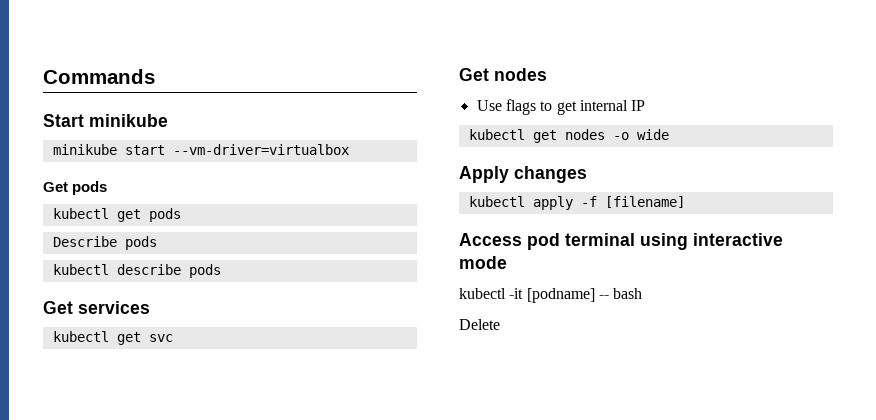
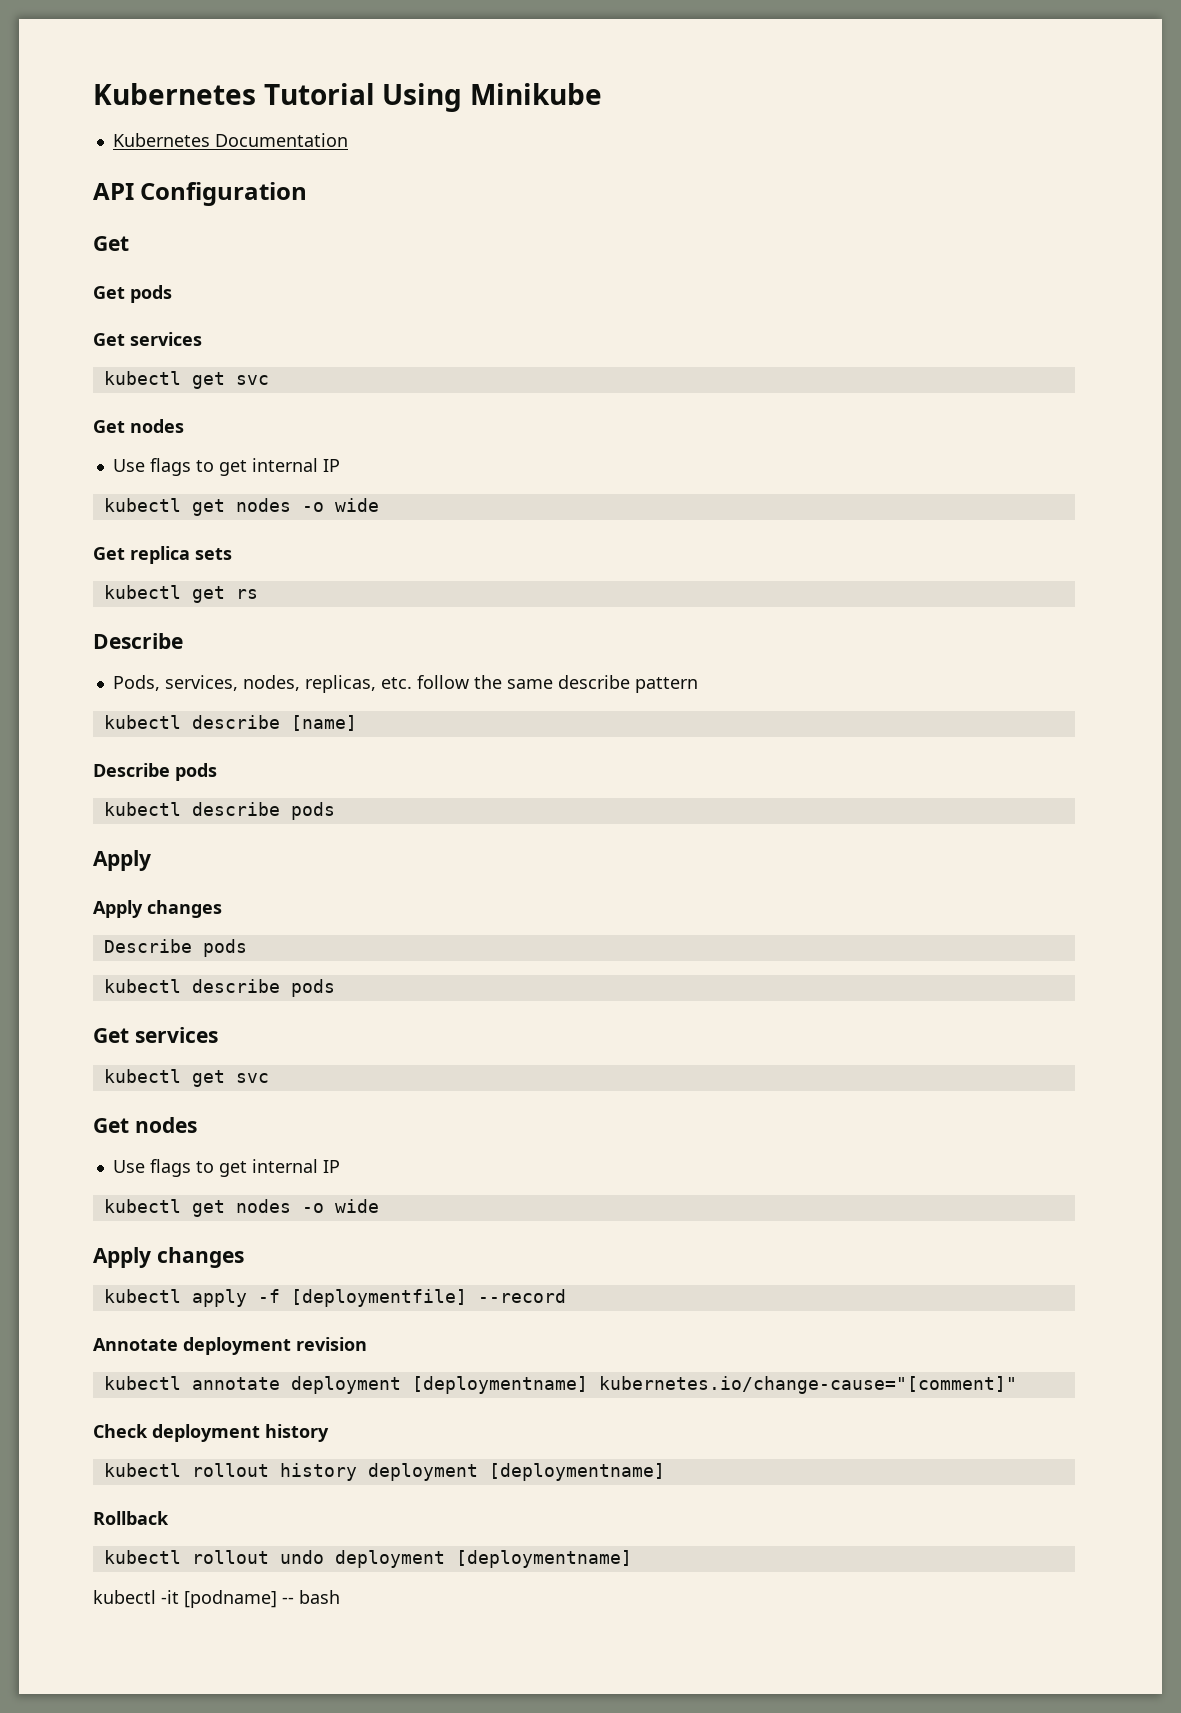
[43,69,155,84] [43,114,168,127] [52,144,349,155] Commands // Start minikube // minikube start --vm-driver=virtualbox -> [93,83,602,112] [112,133,348,147] [93,182,308,206] [93,236,129,251] Kubernetes Tutorial Using Minikube // Kubernetes Documentation // API Configuration // Get
[52,208,181,222] // kubectl get pods -> [93,332,202,346] [103,371,269,389] [93,419,184,433] [112,458,340,476] [103,498,379,516] [93,546,232,564] [103,585,258,603] [93,633,183,649] [112,675,698,693] [103,715,357,731] [93,763,217,781] [103,802,335,820] [93,850,151,871] [93,900,222,918] // Get services // kubectl get svc // Get nodes // Use flags to get internal IP // kubectl get nodes -o wide // Get replica sets // kubectl get rs // Describe // Pods, services, nodes, replicas, etc. follow the same describe pattern // kubectl describe [name] // Describe pods // kubectl describe pods // Apply // Apply changes
[604,196,685,208] [459,233,783,250] [459,256,507,269] [filename] // Access pod terminal using interactive mode -> [290,1289,566,1307] [93,1337,367,1355] [103,1376,1017,1394] [93,1424,329,1442] [103,1463,665,1481] [93,1511,169,1525] [103,1550,632,1568] [deploymentfile] --record // Annotate deployment revision // kubectl annotate deployment [deploymentname] kubernetes.io/change-cause="[comment]" // Check deployment history // kubectl rollout history deployment [deploymentname] // Rollback // kubectl rollout undo deployment [deploymentname]
[459,319,500,330] // Delete -> (340, 1597) none

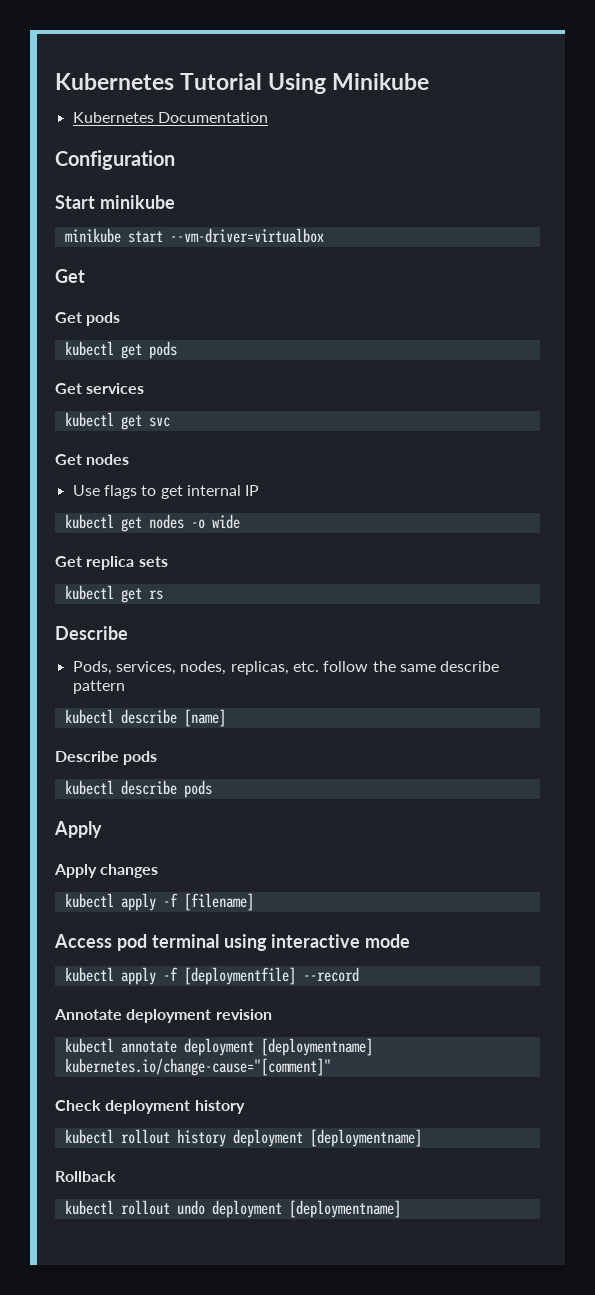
[93,183,134,200] API -> (268, 117) none
(308, 194) none -> [55,195,175,209] [64,228,324,243] // Start minikube // minikube start --vm-driver=virtualbox
(172, 294) none -> [64,341,177,359] // kubectl get pods
[103,939,247,957] [103,979,335,997] [93,1027,218,1043] [103,1069,269,1087] [93,1117,197,1133] [112,1159,340,1177] [103,1199,379,1217] [93,1247,244,1268] Describe pods // kubectl describe pods // Get services // kubectl get svc // Get nodes // Use flags to get internal IP // kubectl get nodes -o wide // Apply changes -> [64,893,254,911] [54,934,411,951] kubectl apply -f [filename] // Access pod terminal using interactive mode
[93,1590,340,1608] // kubectl -it [podname] -- bash -> (401, 1209) none

